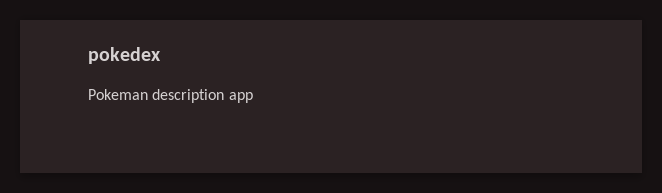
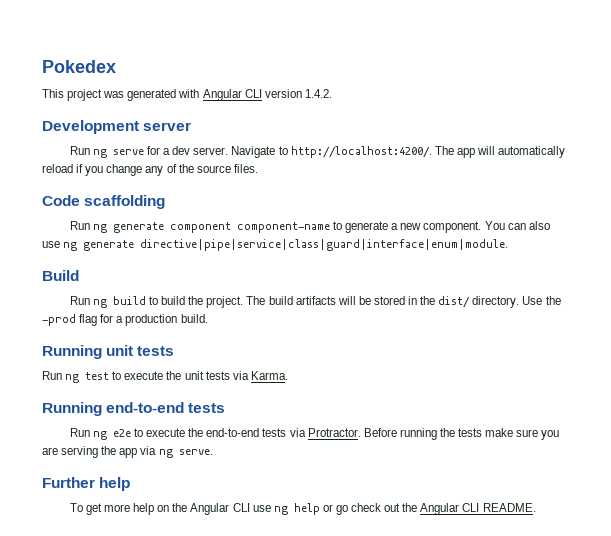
[88,47,161,64] [88,89,253,103] pokedex // Pokeman description app -> [42,60,116,73] [42,89,332,101] [42,120,192,134] [69,146,566,158] [42,164,258,176] [42,195,166,209] [69,221,550,233] [42,239,509,251] [42,270,79,281] [69,296,561,308] [42,314,208,326] [42,345,175,359] [42,371,288,383] [42,402,226,416] [69,428,560,440] [42,446,213,458] [42,477,131,491] [69,503,536,515] Pokedex // This project was generated with Angular CLI version 1.4.2. // Development server // Run ng serve for a dev server. Navigate to http://localhost:4200/. The app will automatically reload if you change any of the source files. // Code scaffolding // Run ng generate component component-name to generate a new component. You can also use ng generate directive|pipe|service|class|guard|interface|enum|module. // Build // Run ng build to build the project. The build artifacts will be stored in the dist/ directory. Use the -prod flag for a production build. // Running unit tests // Run ng test to execute the unit tests via Karma. // Running end-to-end tests // Run ng e2e to execute the end-to-end tests via Protractor. Before running the tests make sure you are serving the app via ng serve. // Further help // To get more help on the Angular CLI use ng help or go check out the Angular CLI README.

